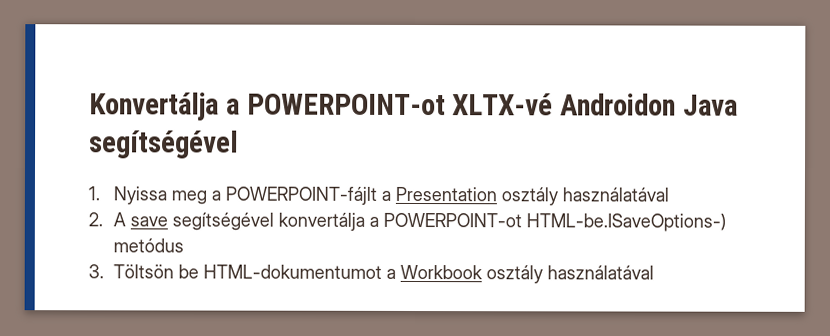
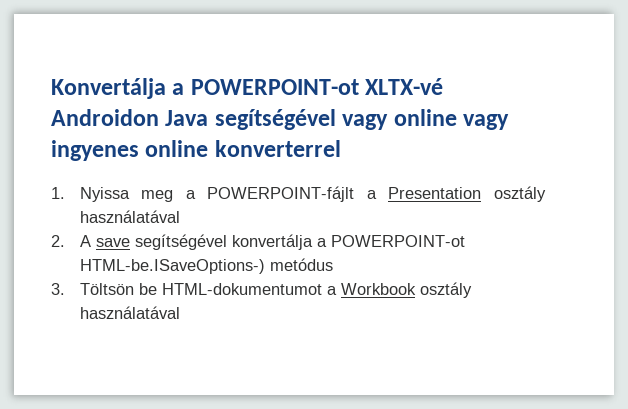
(239, 144) none -> [342,109,510,130] [51,140,341,161] vagy online vagy ingyenes online konverterrel

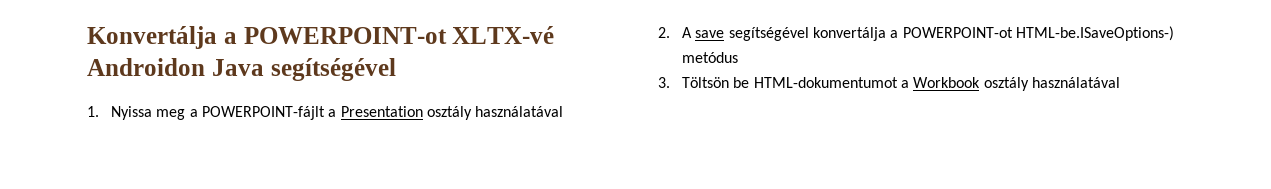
[342,109,510,130] [51,140,341,161] vagy online vagy ingyenes online konverterrel -> (396, 69) none

